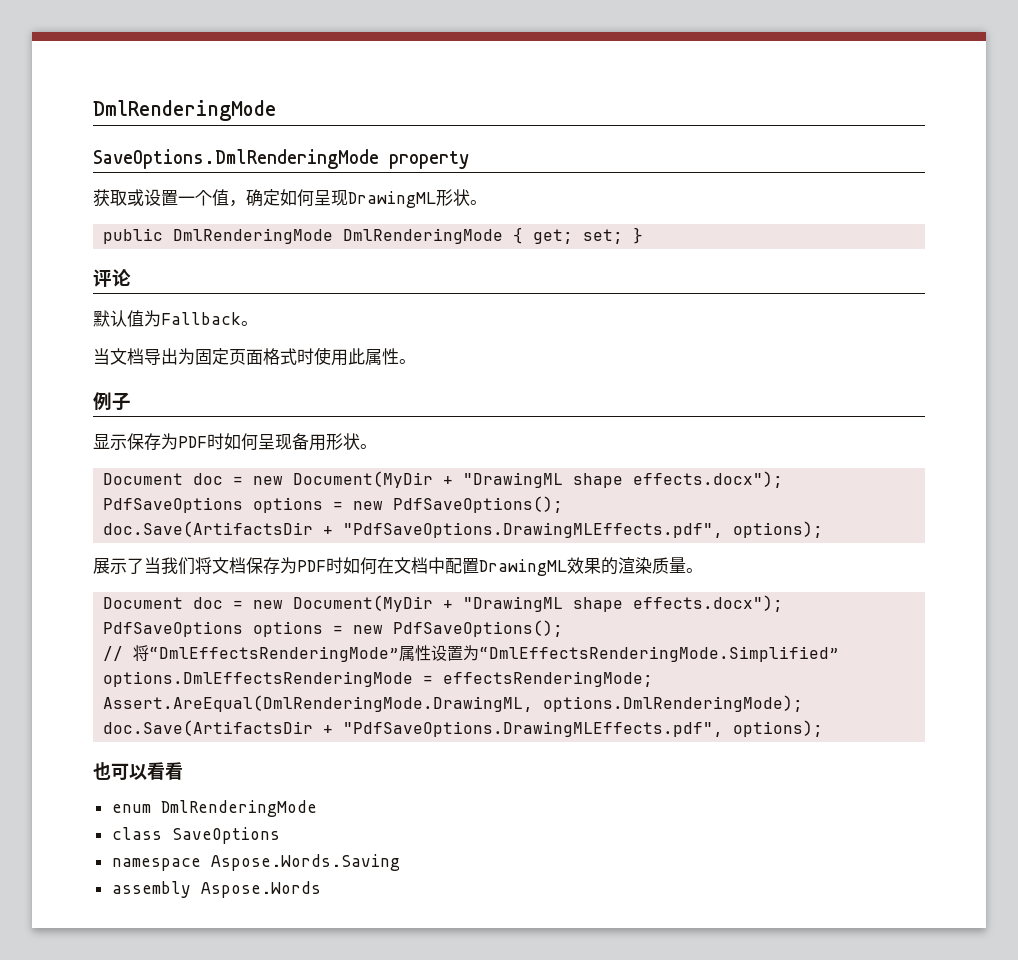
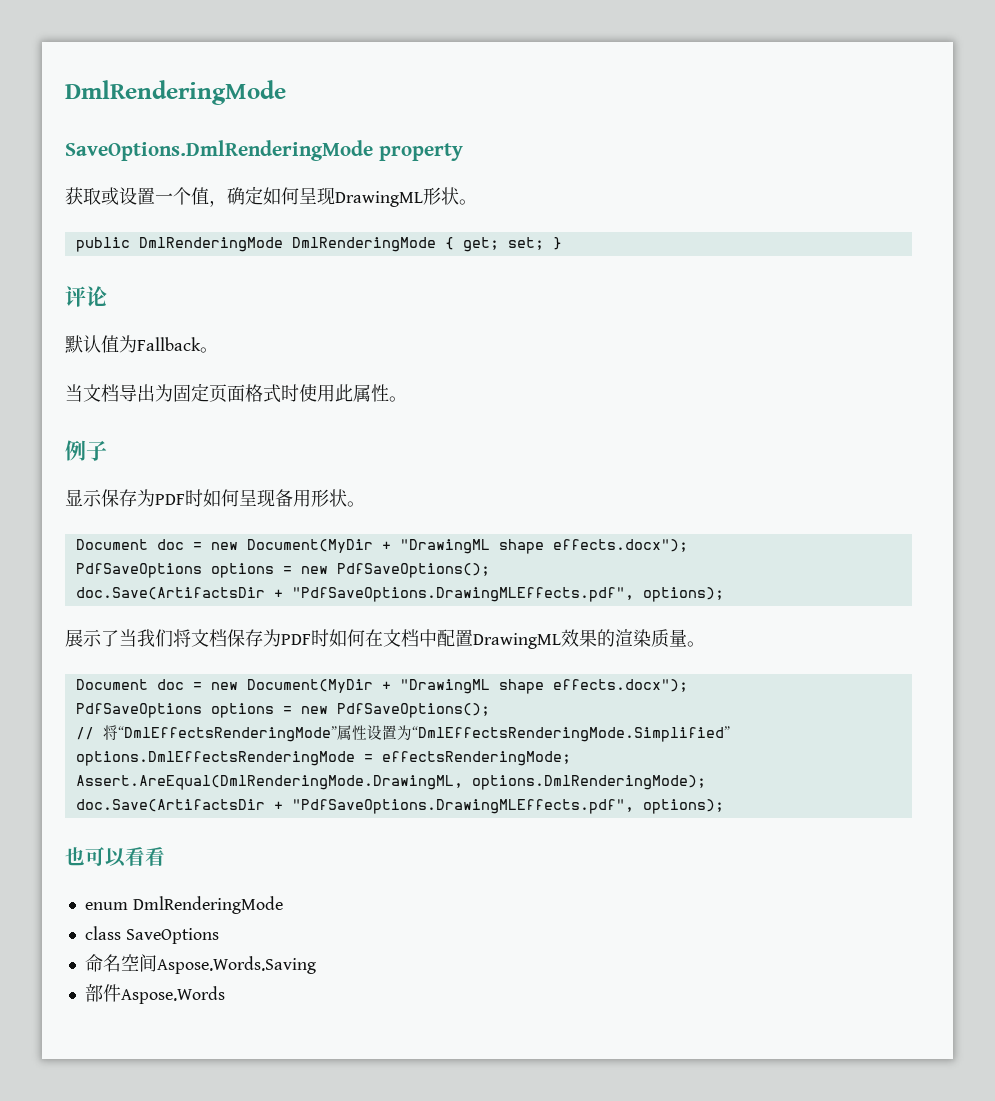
[111,858,201,871] namespace -> [84,954,157,972] 命名空间
[111,881,191,898] assembly -> [84,984,121,1002] 部件

